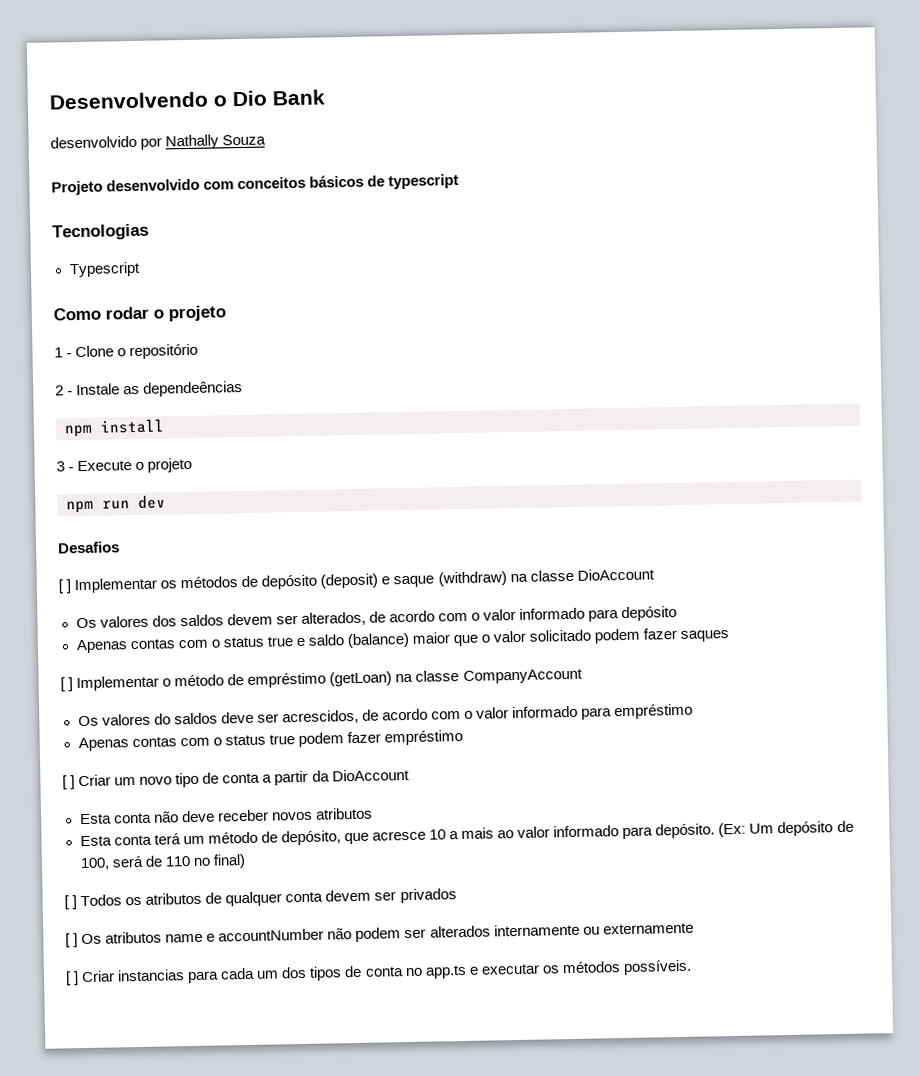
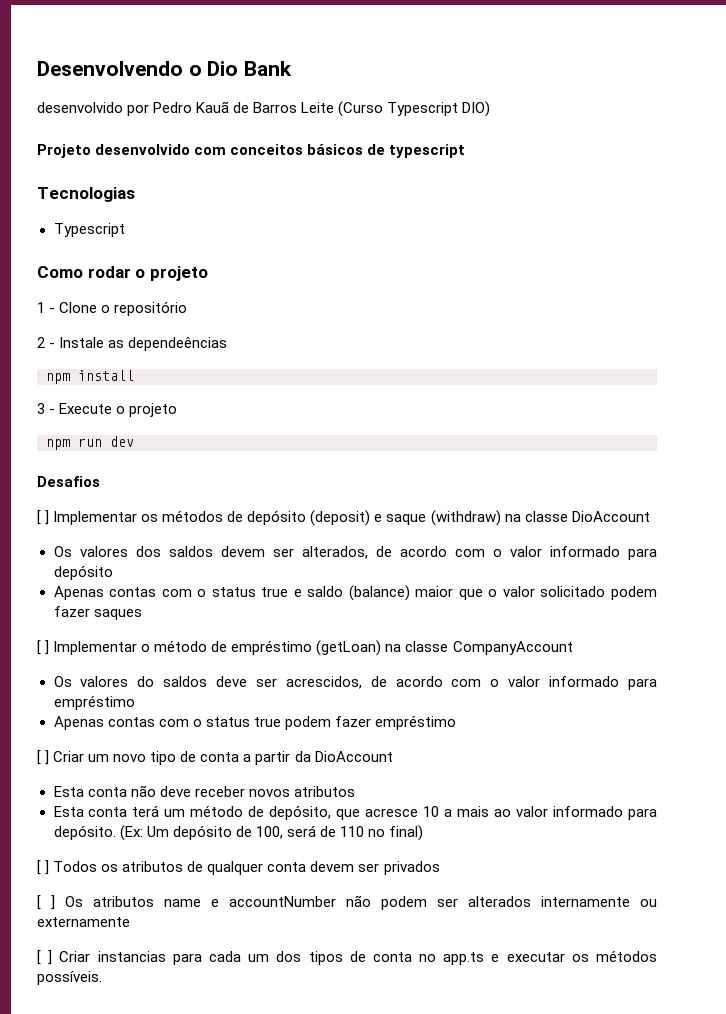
[165,134,267,150] Nathally Souza -> [153,101,491,117] Pedro Kauã de Barros Leite (Curso Typescript DIO)

